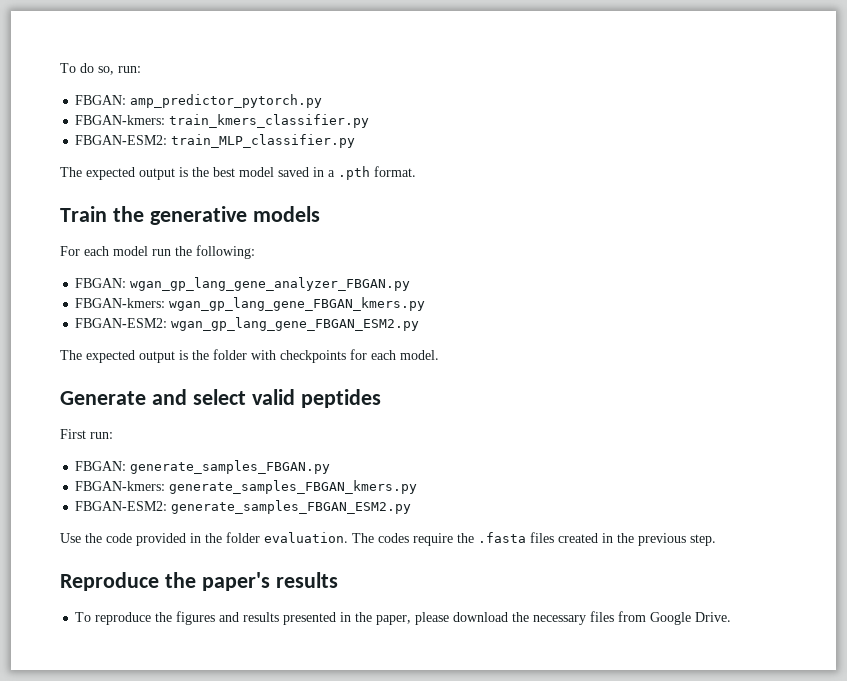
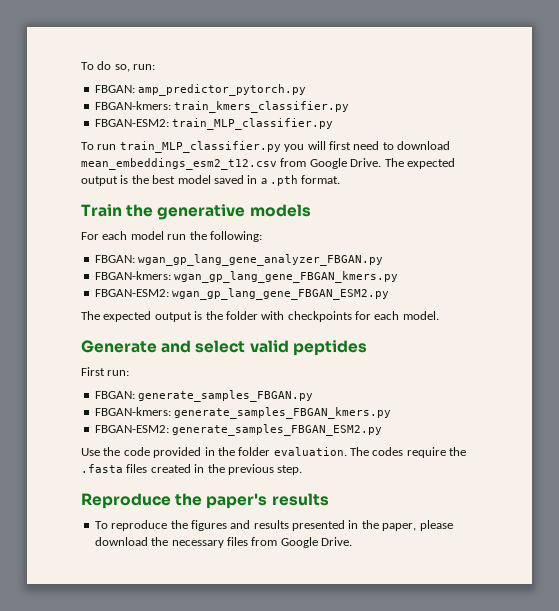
(356, 141) none -> [81,141,450,153] [81,158,382,170] To run train_MLP_classifier.py you will first need to download mean_embeddings_esm2_t12.csv from Google Drive.

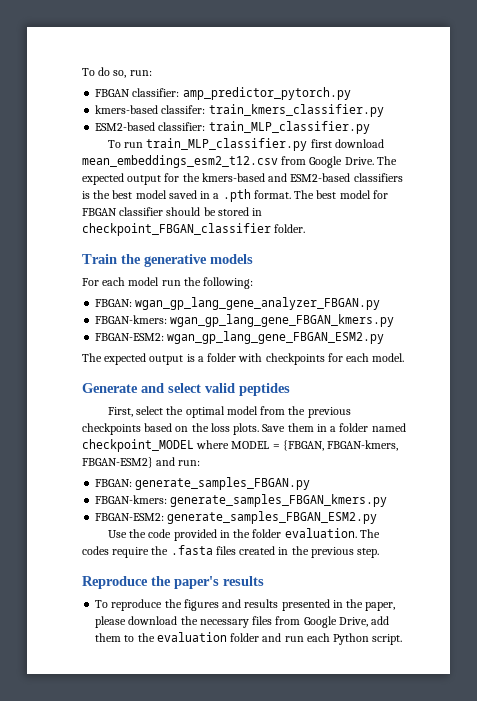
[94,85,135,93] FBGAN: -> [95,88,180,97] FBGAN classifier:
[94,101,171,110] FBGAN-kmers: -> [95,105,206,114] kmers-based classifer:
[94,119,169,127] FBGAN-ESM2: -> [95,122,206,131] ESM2-based classifier:
[284,141,394,152] you will first need to -> [310,139,332,148] first
(118, 181) none -> [164,173,403,182] for the kmers-based and ESM2-based classifiers
(341, 179) none -> [294,190,388,199] [82,207,263,216] [82,223,306,236] The best model for FBGAN classifier should be stored in checkpoint_FBGAN_classifier folder.
[205,311,223,320] the -> [197,356,204,362] a
[81,367,105,376] First -> [107,406,351,418] [82,423,406,435] [82,439,399,452] [82,457,176,468] First, select the optimal model from the previous checkpoints based on the loss plots. Save them in a folder named checkpoint_MODEL where MODEL = {FBGAN, FBGAN-kmers, FBGAN-ESM2} and
[321,537,352,546] Drive. -> [338,616,390,627] [95,632,403,645] Drive, add them to the evaluation folder and run each Python script.

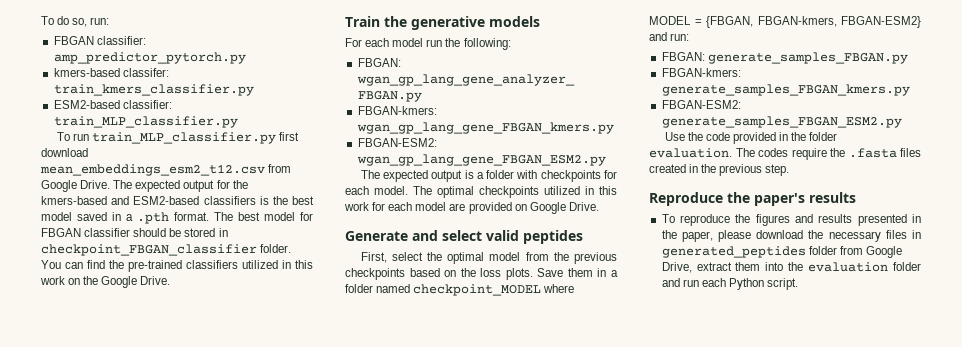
(306, 228) none -> [41,260,313,272] [40,276,171,288] You can find the pre-trained classifiers utilized in this work on the Google Drive.
(405, 357) none -> [413,186,617,198] [344,202,599,214] The optimal checkpoints utilized in this work for each model are provided on Google Drive.
[275,616,390,628] [95,633,135,642] from Google Drive, add them to -> [912,230,921,239] [661,246,902,258] [661,262,784,273] in generated_peptides folder from Google Drive, extract them into

